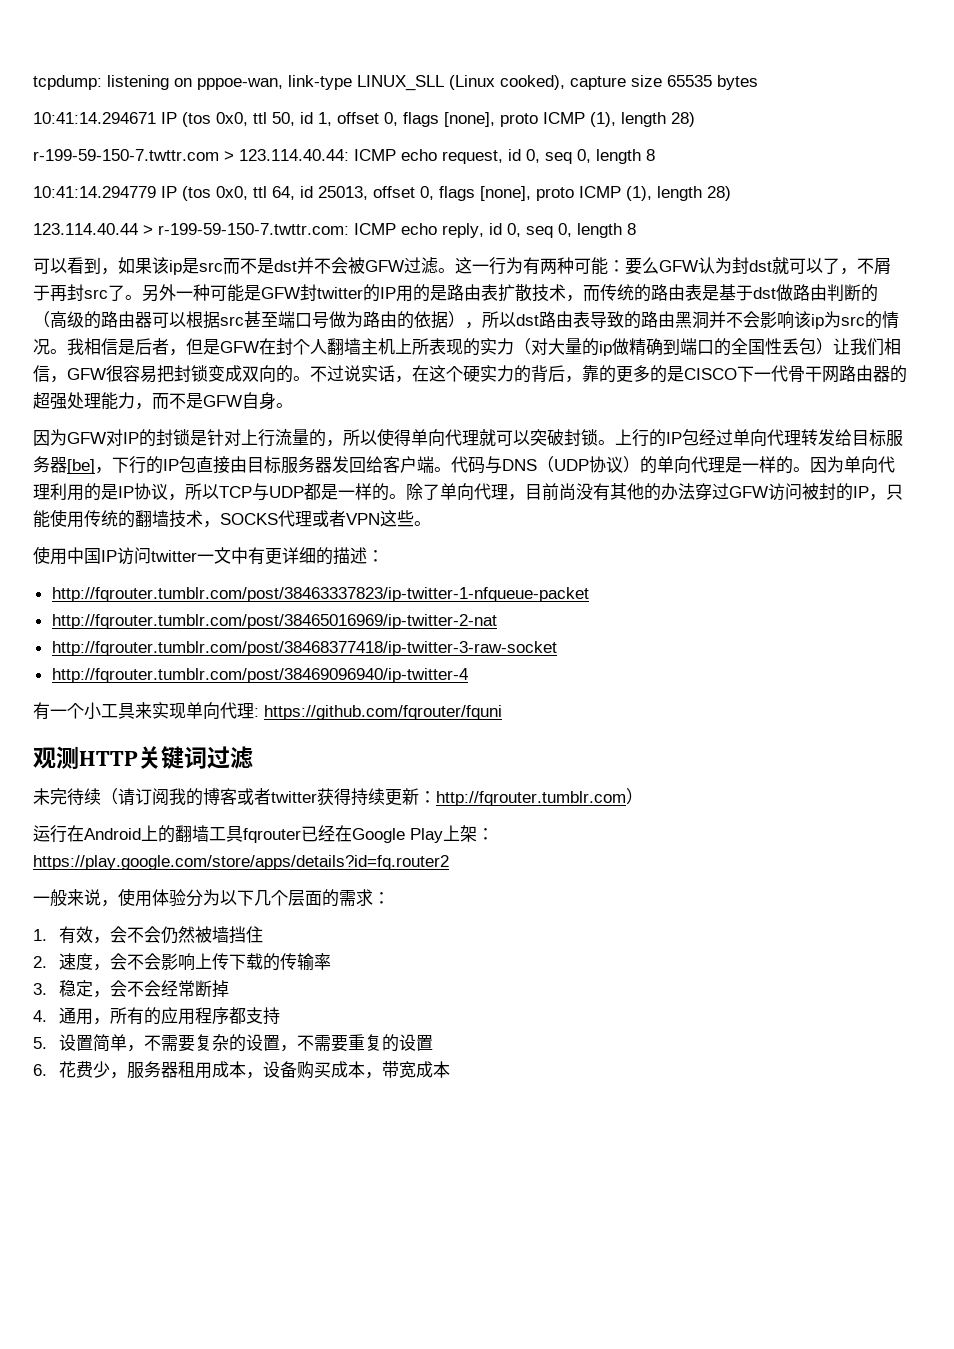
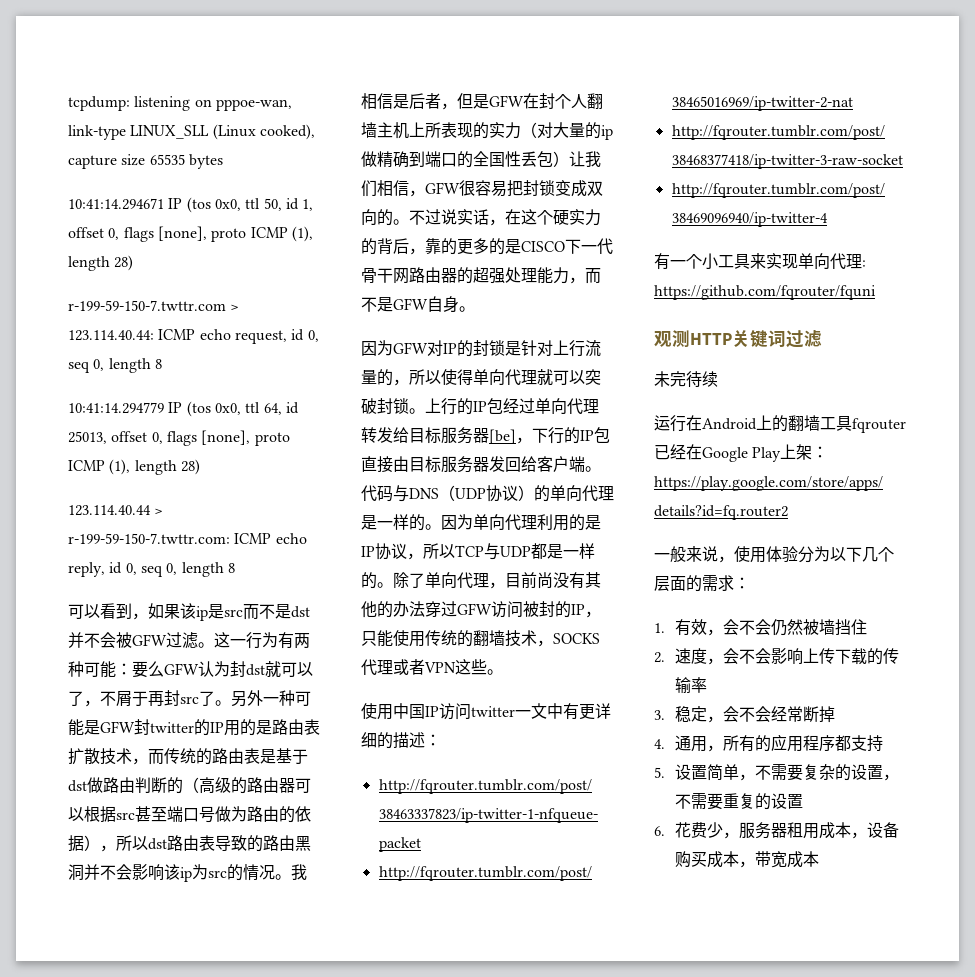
[101,788,643,806] （请订阅我的博客或者twitter获得持续更新：http://fqrouter.tumblr.com） -> (718, 379) none

